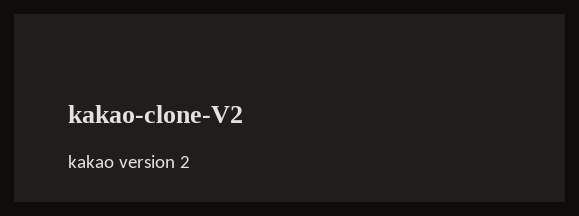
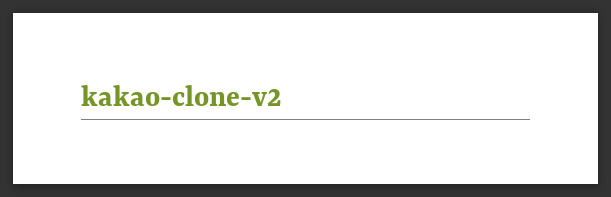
[68,105,243,123] [68,155,190,168] kakao-clone-V2 // kakao version 2 -> [81,85,282,106] kakao-clone-v2

